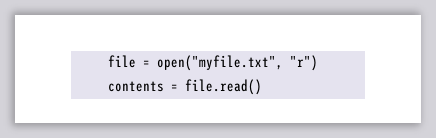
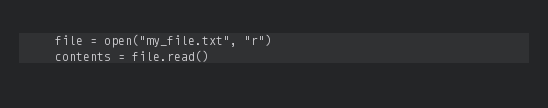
[157,55,284,71] open("myfile.txt", -> [103,34,237,48] open("my_file.txt",

